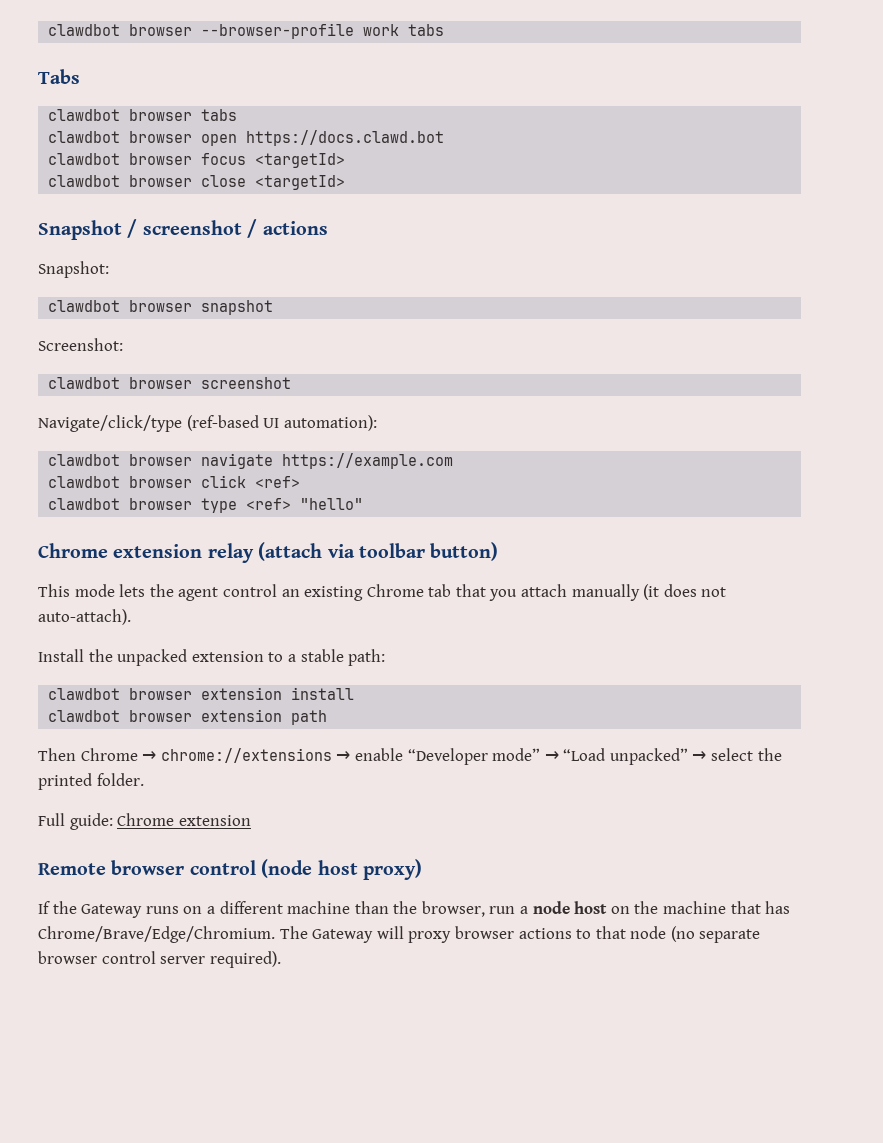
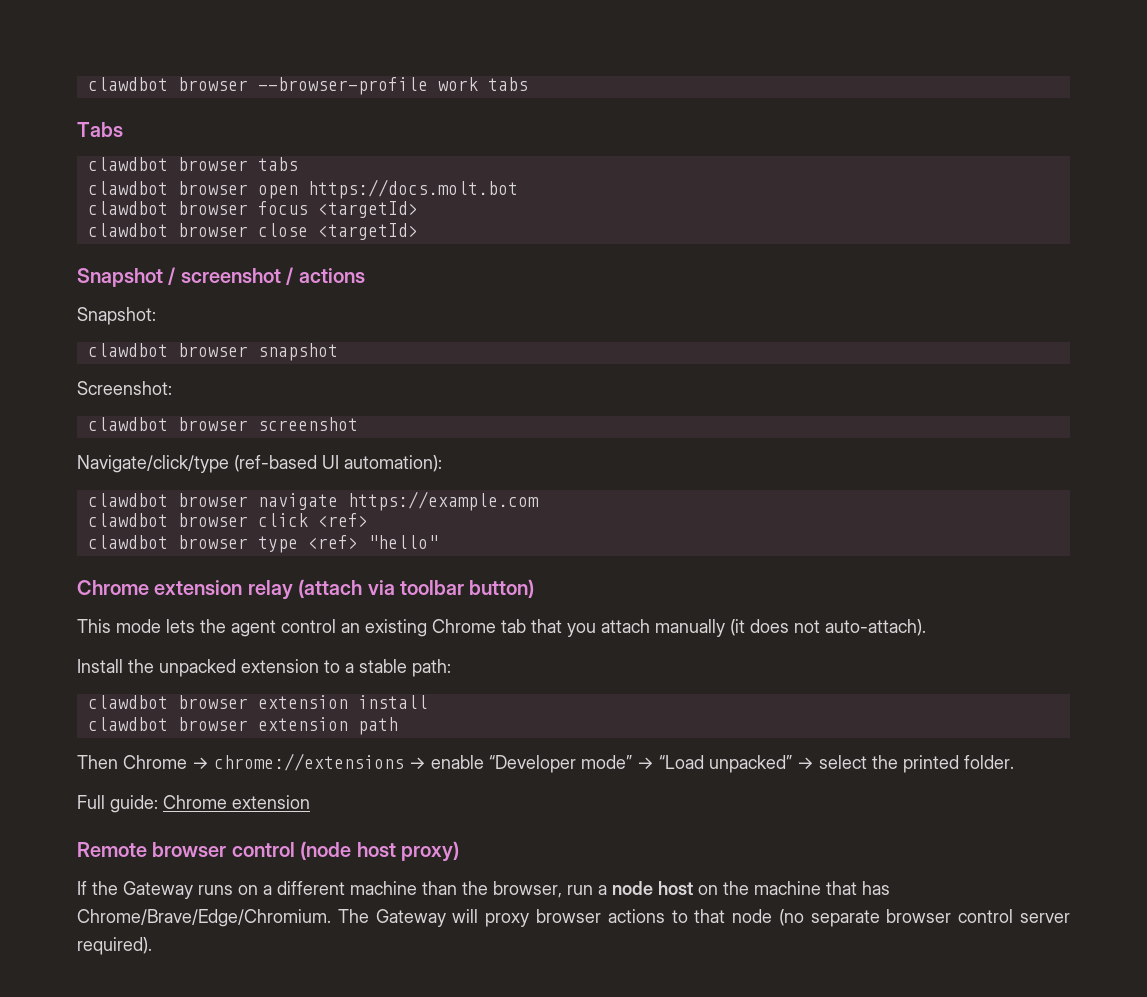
[246,130,445,146] https://docs.clawd.bot -> [307,179,518,199] https://docs.molt.bot

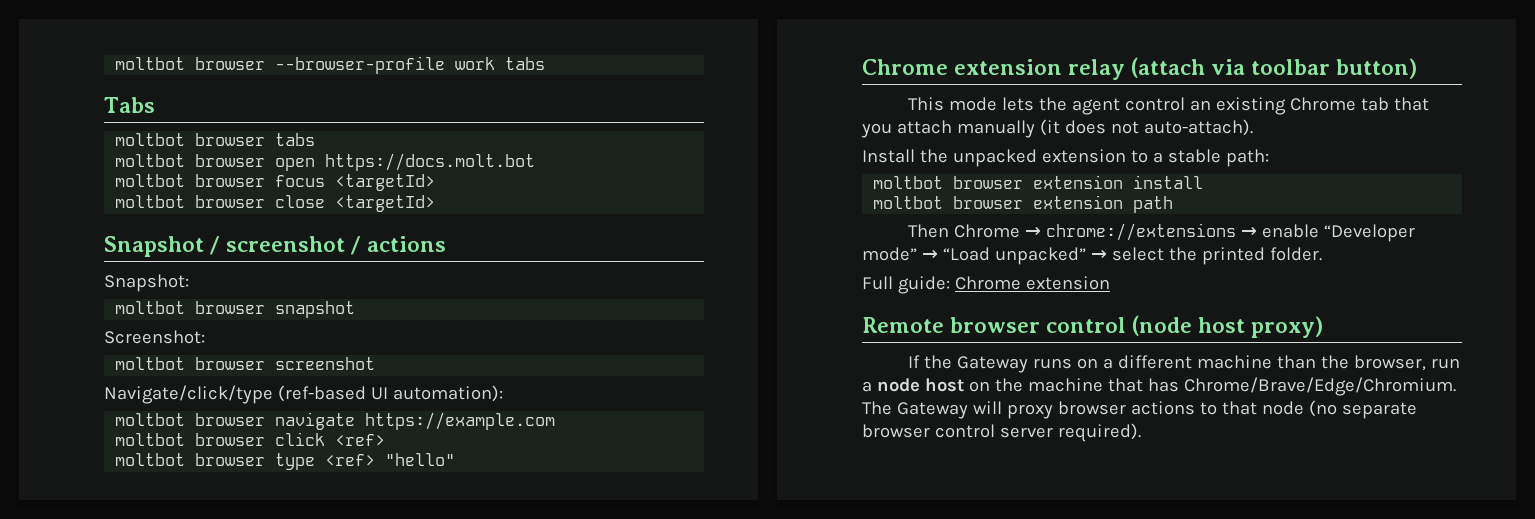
[87,77,168,91] clawdbot -> [115,57,186,70] moltbot
[87,157,168,171] clawdbot -> [115,133,186,146] moltbot
[87,181,168,195] clawdbot -> [115,154,186,167] moltbot
[87,201,168,215] clawdbot -> [115,174,186,187] moltbot
[87,223,168,237] clawdbot -> [115,195,186,208] moltbot
[87,343,168,357] clawdbot -> [115,301,186,314] moltbot
[87,417,168,431] clawdbot -> [115,357,186,370] moltbot
[87,493,168,507] clawdbot -> [115,413,186,426] moltbot
[87,513,168,527] clawdbot -> [115,433,186,446] moltbot
[87,535,168,549] clawdbot -> [115,453,186,466] moltbot
[87,695,168,709] clawdbot -> [873,176,944,189] moltbot
[87,717,168,731] clawdbot -> [873,196,944,209] moltbot

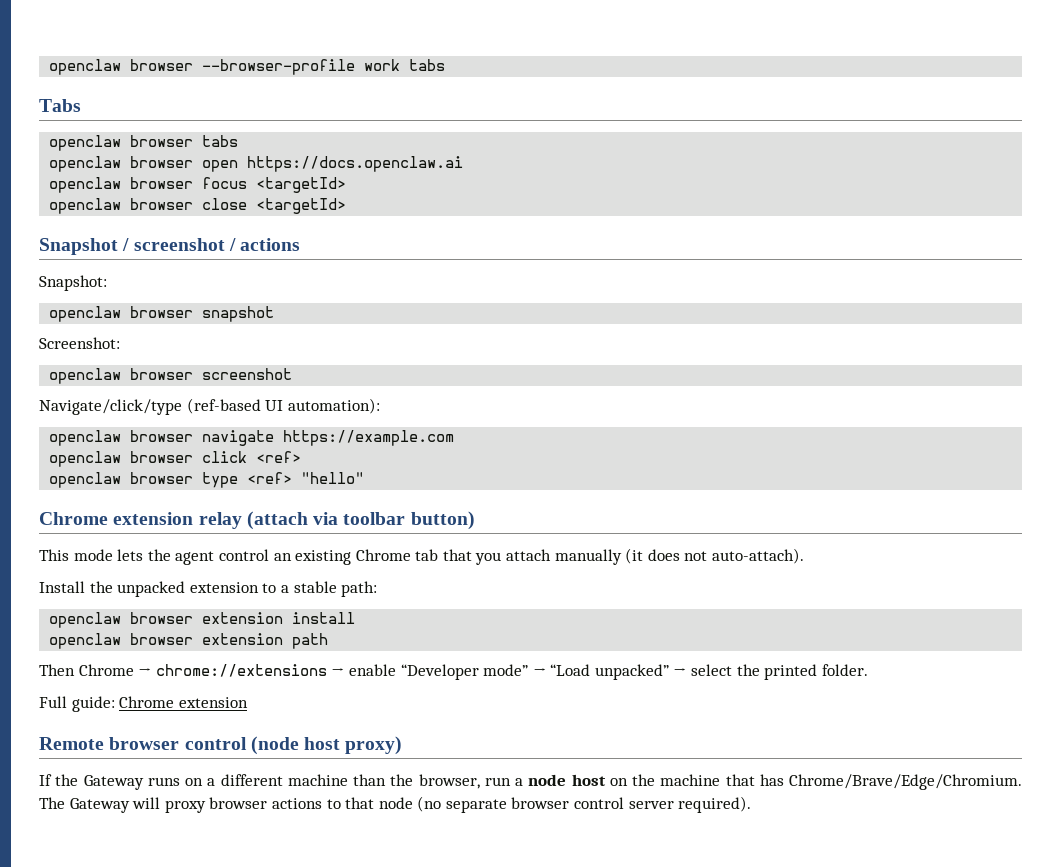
[115,57,186,70] moltbot -> [49,59,122,75] openclaw
[115,133,186,146] moltbot -> [49,135,122,151] openclaw
[115,154,186,167] moltbot -> [49,156,122,172] openclaw
[325,153,536,171] [115,174,186,187] https://docs.molt.bot // moltbot -> [247,156,464,172] [49,177,122,193] https://docs.openclaw.ai // openclaw
[115,195,186,208] moltbot -> [49,198,122,214] openclaw
[115,301,186,314] moltbot -> [49,306,122,322] openclaw
[115,357,186,370] moltbot -> [49,368,122,384] openclaw
[115,413,186,426] moltbot -> [49,430,122,446] openclaw
[115,433,186,446] moltbot -> [49,451,122,467] openclaw
[115,453,186,466] moltbot -> [49,472,122,488] openclaw
[873,176,944,189] moltbot -> [49,612,122,628] openclaw
[873,196,944,209] moltbot -> [49,633,122,649] openclaw

